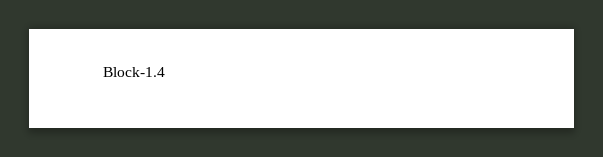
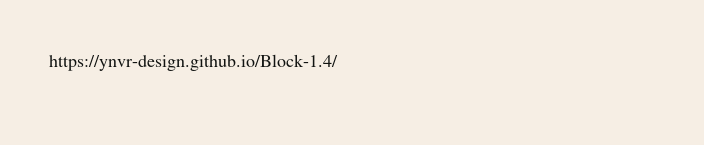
[103,67,165,77] Block-1.4 -> [49,54,338,71] https://ynvr-design.github.io/Block-1.4/

